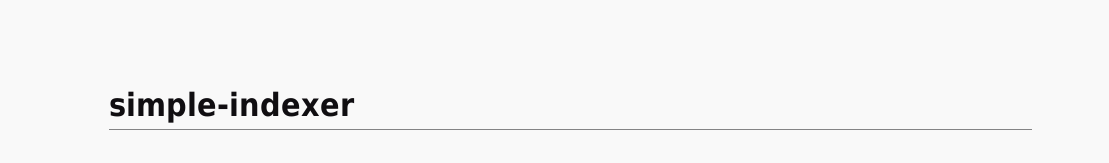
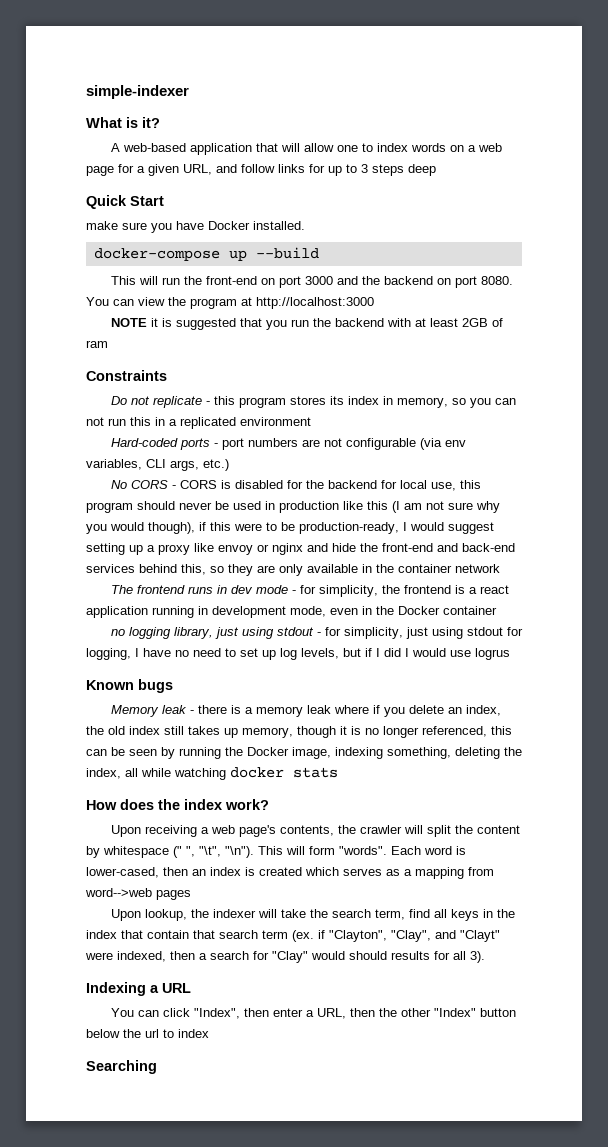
(355, 107) none -> [86,117,160,128] [110,143,502,155] [86,164,436,176] [86,195,164,209] [86,221,305,233] [93,247,319,261] [110,276,513,288] [86,297,374,309] [110,318,503,330] [86,340,108,348] [86,370,167,381] [110,396,516,408] [86,417,311,429] [110,438,466,450] [86,459,229,471] [110,480,481,491] [86,501,500,513] [86,522,494,534] [86,543,515,555] [86,564,500,576] [110,585,509,597] [86,606,497,618] [110,627,523,639] [86,648,510,660] [86,679,173,693] [110,705,501,717] [86,726,512,738] [86,747,522,759] [86,767,338,780] [86,799,269,810] [110,825,520,837] [86,846,466,858] [86,867,494,879] [85,888,191,900] [110,909,515,921] [86,930,500,942] [85,951,485,963] [86,982,191,996] [110,1008,516,1019] [86,1029,209,1038] [86,1060,157,1074] // What is it? // A web-based application that will allow one to index words on a web page for a given URL, and follow links for up to 3 steps deep // Quick Start // make sure you have Docker installed. // docker-compose up --build // This will run the front-end on port 3000 and the backend on port 8080. You can view the program at http://localhost:3000 // NOTE it is suggested that you run the backend with at least 2GB of ram // Constraints // Do not replicate - this program stores its index in memory, so you can not run this in a replicated environment // Hard-coded ports - port numbers are not configurable (via env variables, CLI args, etc.) // No CORS - CORS is disabled for the backend for local use, this program should never be used in production like this (I am not sure why you would though), if this were to be production-ready, I would suggest setting up a proxy like envoy or nginx and hide the front-end and back-end services behind this, so they are only available in the container network // The frontend runs in dev mode - for simplicity, the frontend is a react application running in development mode, even in the Docker container // no logging library, just using stdout - for simplicity, just using stdout for logging, I have no need to set up log levels, but if I did I would use logrus // Known bugs // Memory leak - there is a memory leak where if you delete an index, the old index still takes up memory, though it is no longer referenced, this can be seen by running the Docker image, indexing something, deleting the index, all while watching docker stats // How does the index work? // Upon receiving a web page's contents, the crawler will split the content by whitespace (" ", "\t", "\n"). This will form "words". Each word is lower-cased, then an index is created which serves as a mapping from word-->web pages // Upon lookup, the indexer will take the search term, find all keys in the index that contain that search term (ex. if "Clayton", "Clay", and "Clayt" were indexed, then a search for "Clay" would should results for all 3). // Indexing a URL // You can click "Index", then enter a URL, then the other "Index" button below the url to index // Searching

